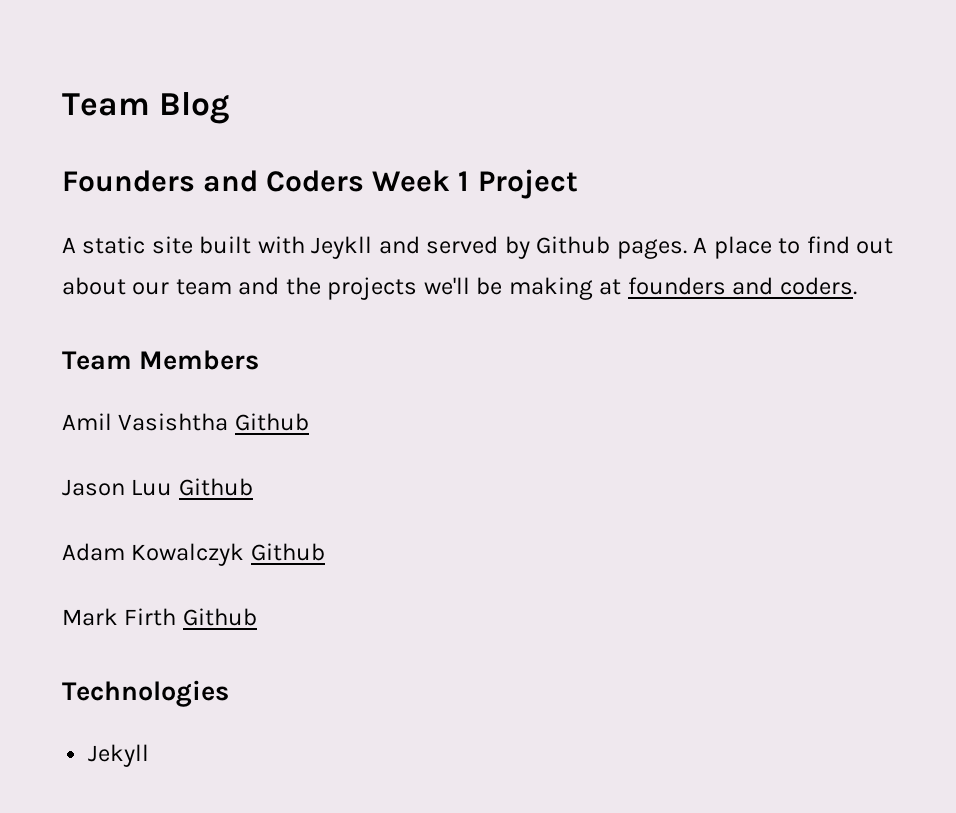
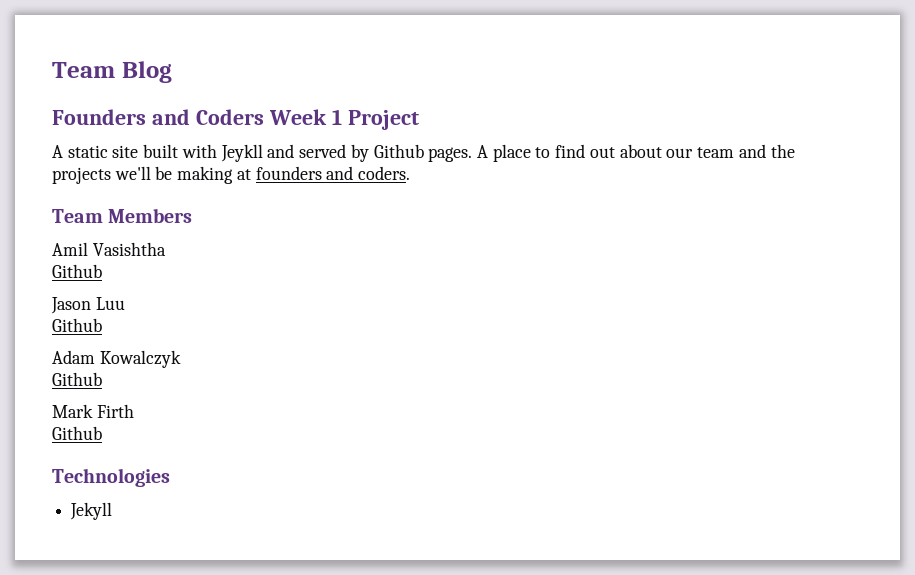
(229, 422) none -> (166, 249) //
(173, 487) none -> (125, 303) //
(245, 554) none -> (181, 359) //
(177, 617) none -> (134, 411) //

